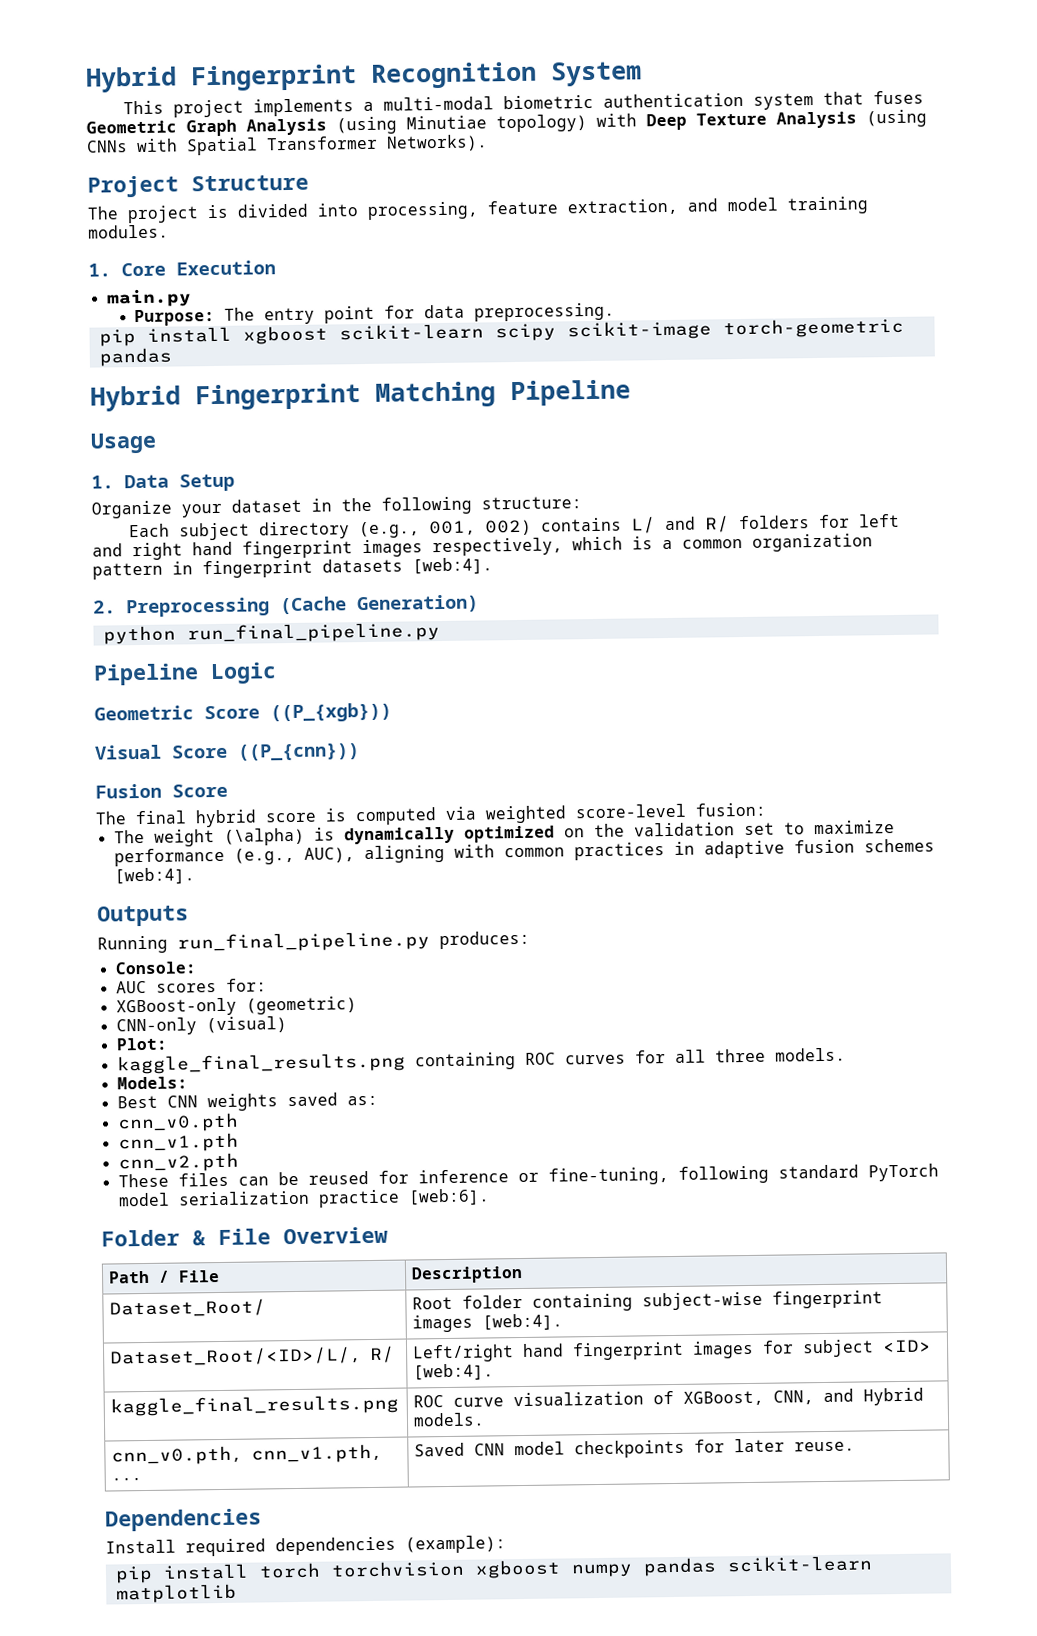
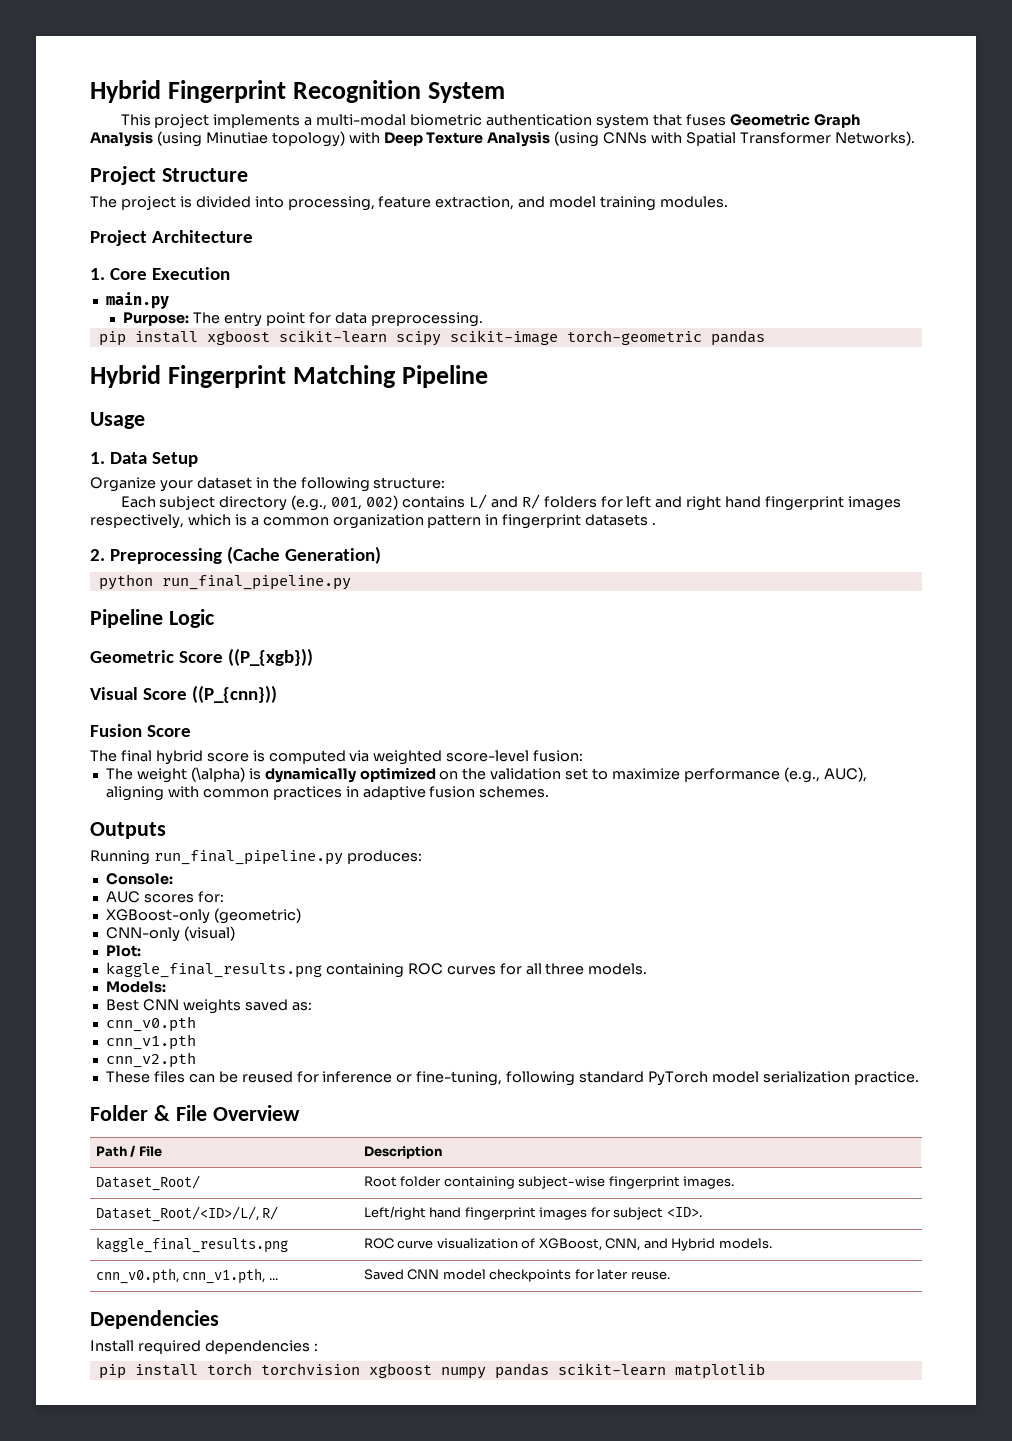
(169, 231) none -> [90,230,254,246] // Project Architecture
[412,557,493,575] [web:4]. -> [652,523,657,525] .
[863,838,935,853] [113,867,195,885] schemes [web:4]. -> [479,786,550,798] schemes.
[317,1188,490,1208] practice [web:6]. -> [853,1071,919,1085] practice.
[411,1313,563,1333] images [web:4]. -> [683,1176,735,1189] images.
[881,1339,932,1353] [412,1363,494,1381] <ID> [web:4]. -> [666,1207,702,1217] <ID>.
[405,1535,506,1554] (example): -> [313,1343,318,1351] :

